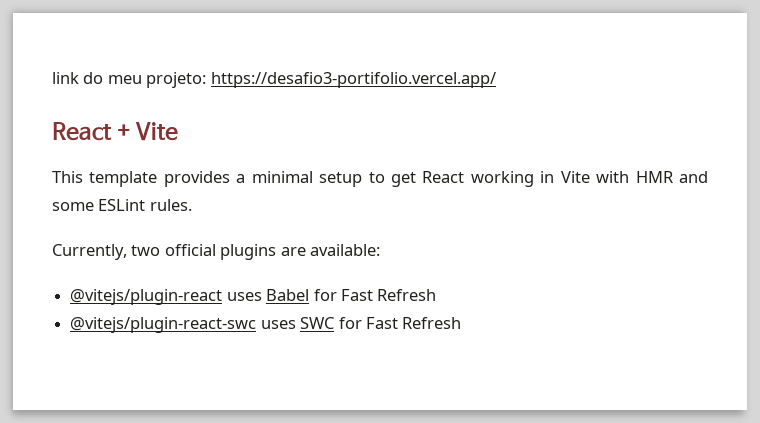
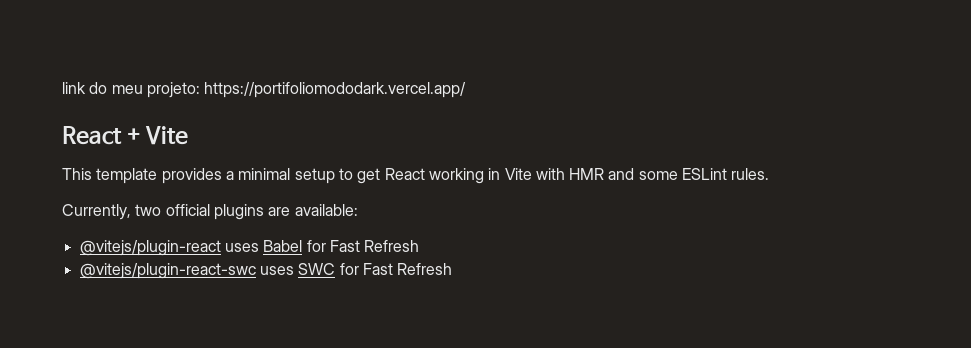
[210,72,496,88] https://desafio3-portifolio.vercel.app/ -> [204,82,467,98] https://portifoliomododark.vercel.app/

